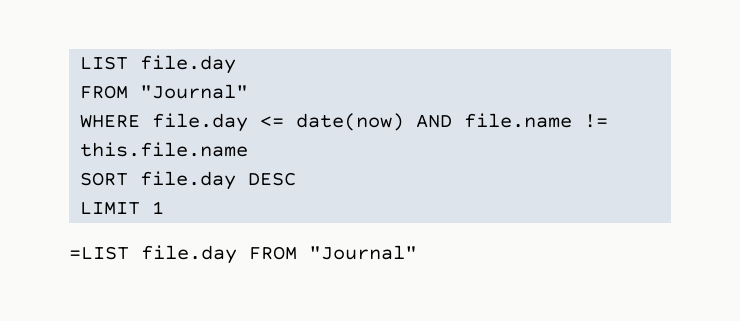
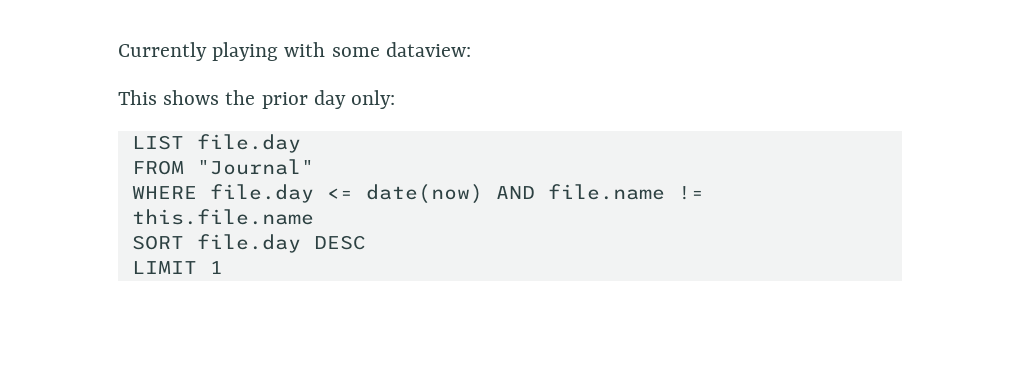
(80, 63) none -> [118,42,471,61] [118,90,396,109] Currently playing with some dataview: // This shows the prior day only: //
[69,245,417,264] // =LIST file.day FROM "Journal" -> (223, 267) none

